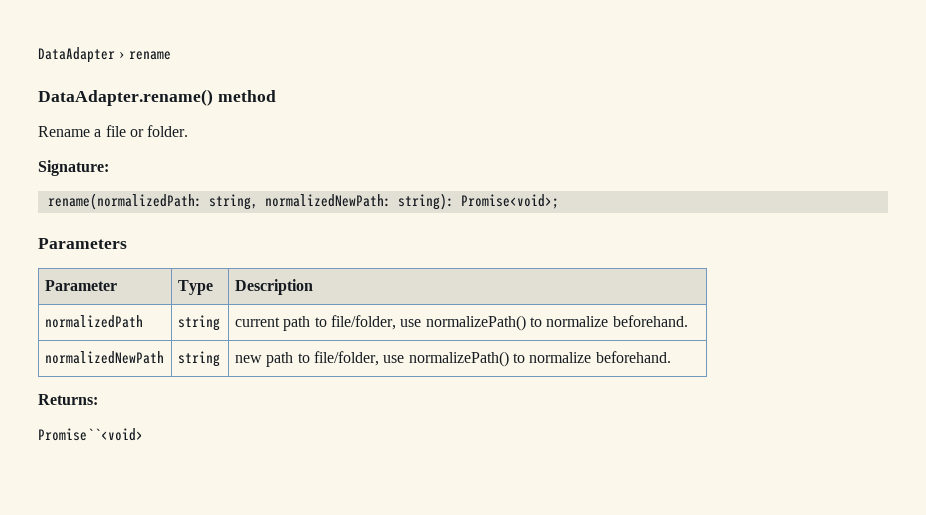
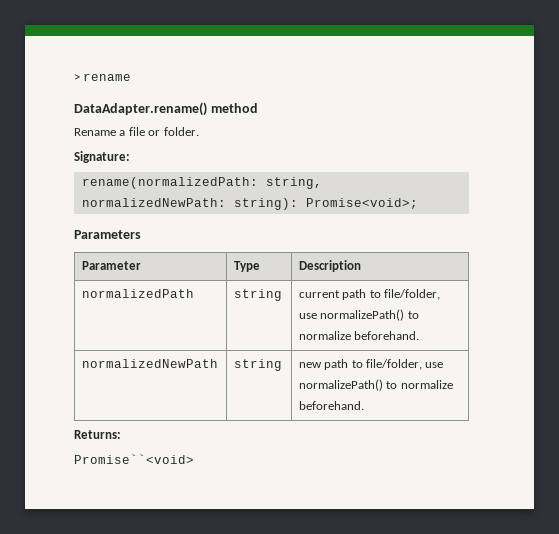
[38,47,125,63] DataAdapter › -> [74,74,80,81] >

